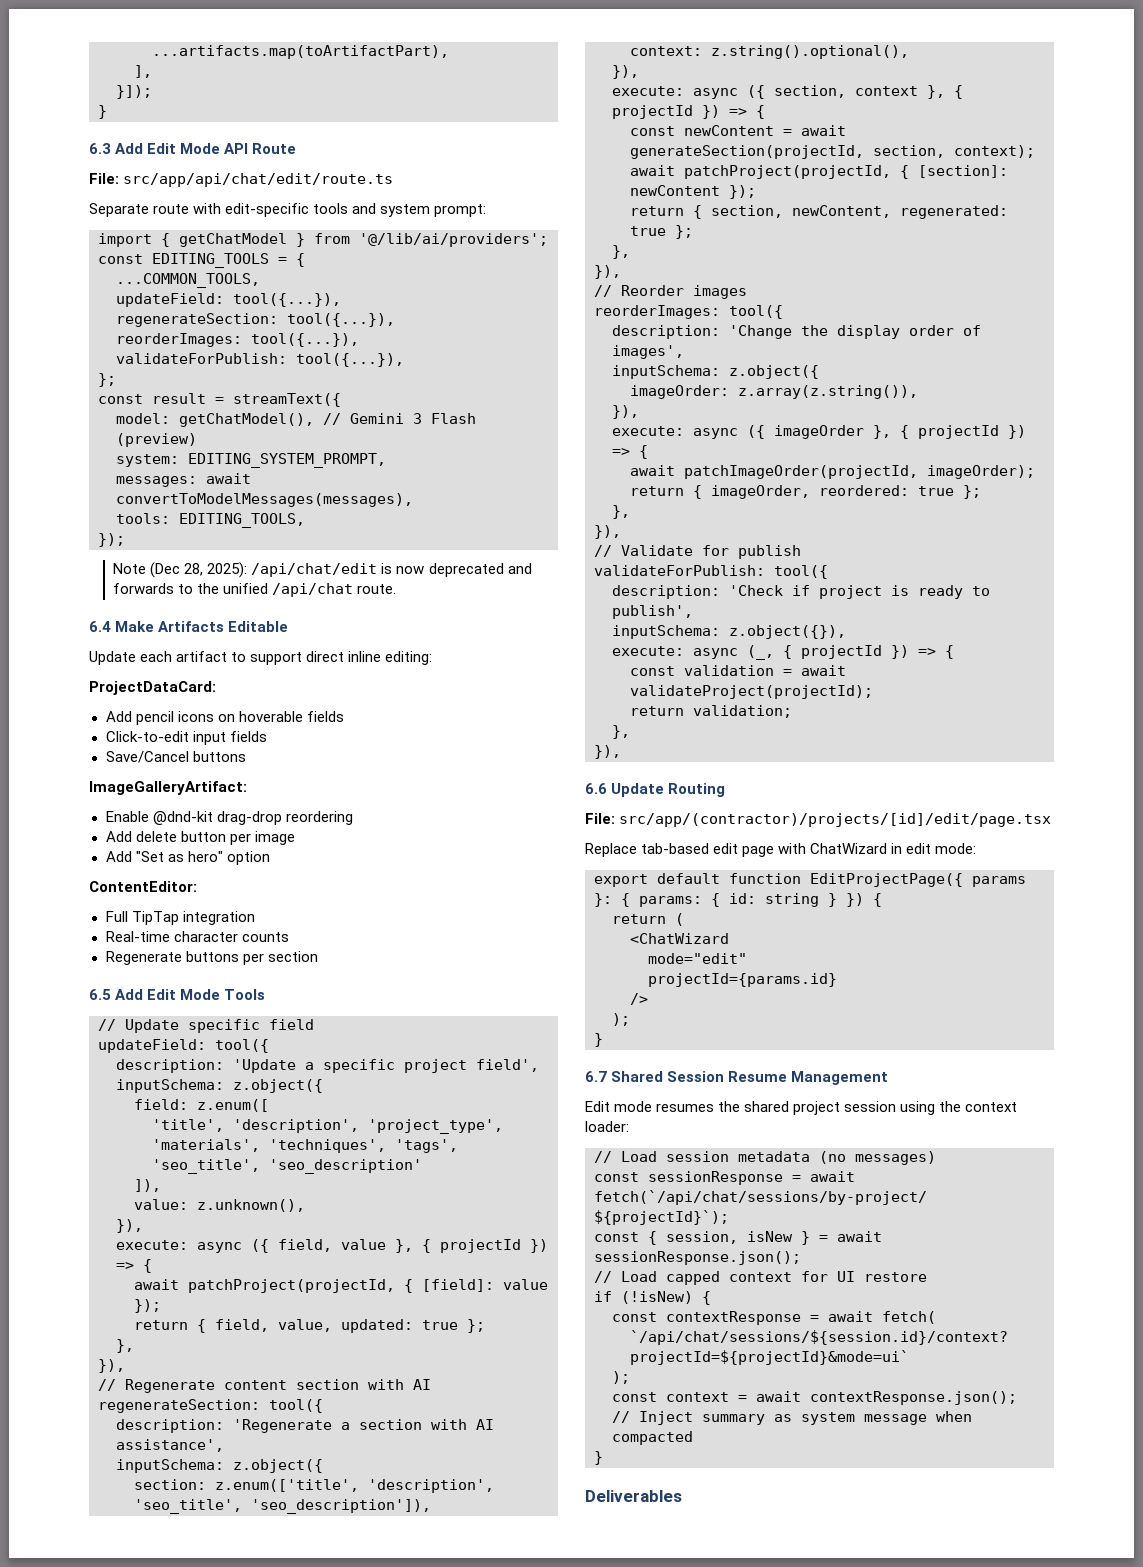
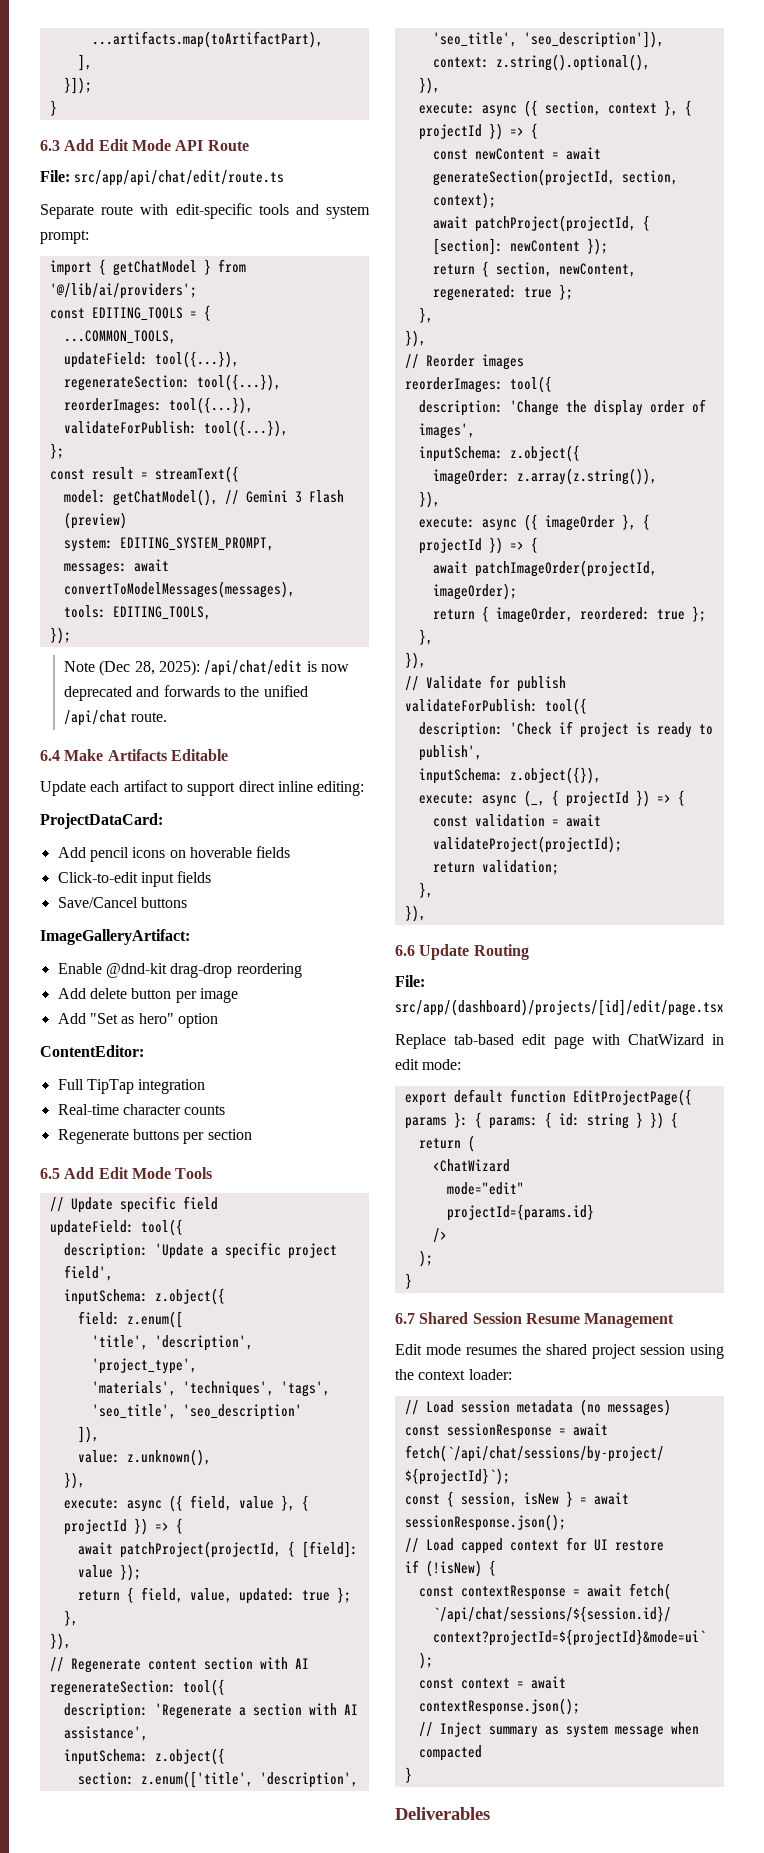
[619,813,1052,827] src/app/(contractor)/projects/[id]/edit/page.tsx -> [395,999,724,1016] src/app/(dashboard)/projects/[id]/edit/page.tsx

